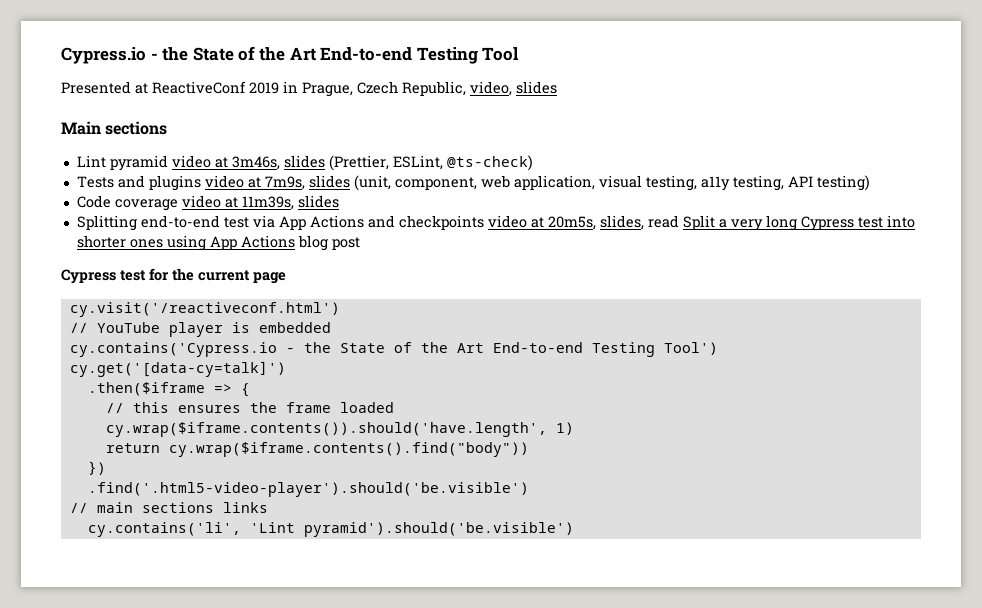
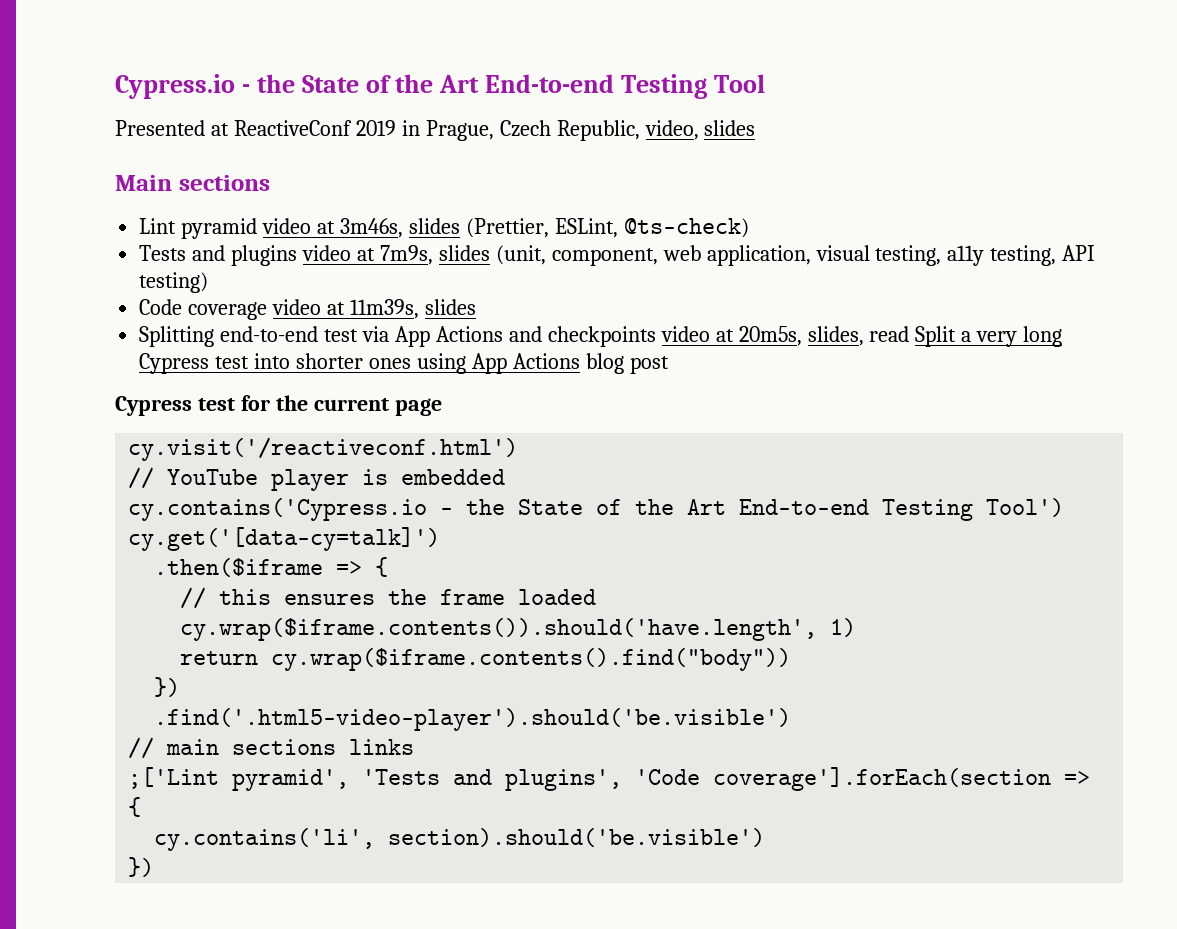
(268, 507) none -> [128,767,1091,791] [128,797,142,817] // ;['Lint pyramid', 'Tests and plugins', 'Code coverage'].forEach(section => {
[249,522,574,537] 'Lint pyramid').should('be.visible') -> [388,828,766,847] [128,857,155,877] section).should('be.visible') // })

